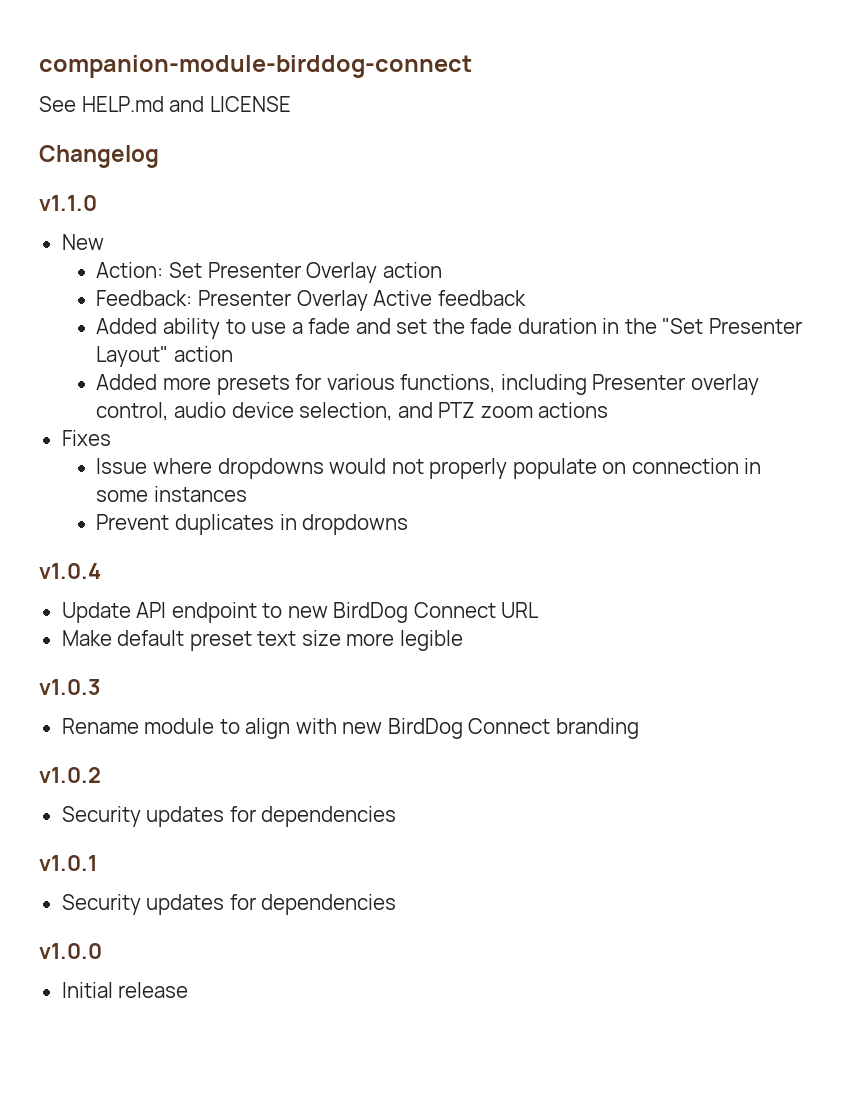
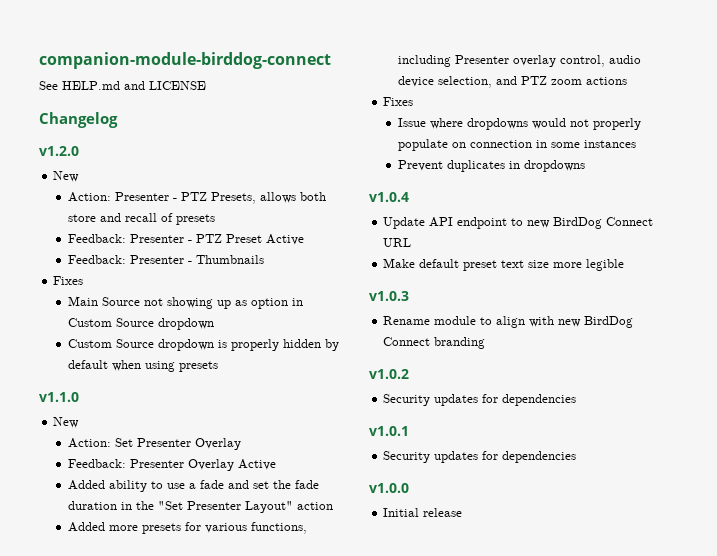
(159, 156) none -> [39,146,79,156] [53,171,80,182] [67,192,326,204] [67,213,215,225] [67,234,304,245] [67,255,264,264] [53,276,84,285] [67,296,303,309] [67,318,214,330] [67,339,339,351] [67,360,218,372] // v1.2.0 // New // Action: Presenter - PTZ Presets, allows both store and recall of presets // Feedback: Presenter - PTZ Preset Active // Feedback: Presenter - Thumbnails // Fixes // Main Source not showing up as option in Custom Source dropdown // Custom Source dropdown is properly hidden by default when using presets
[382,262,442,278] action -> (241, 444) none
[437,290,526,306] feedback -> (276, 464) none

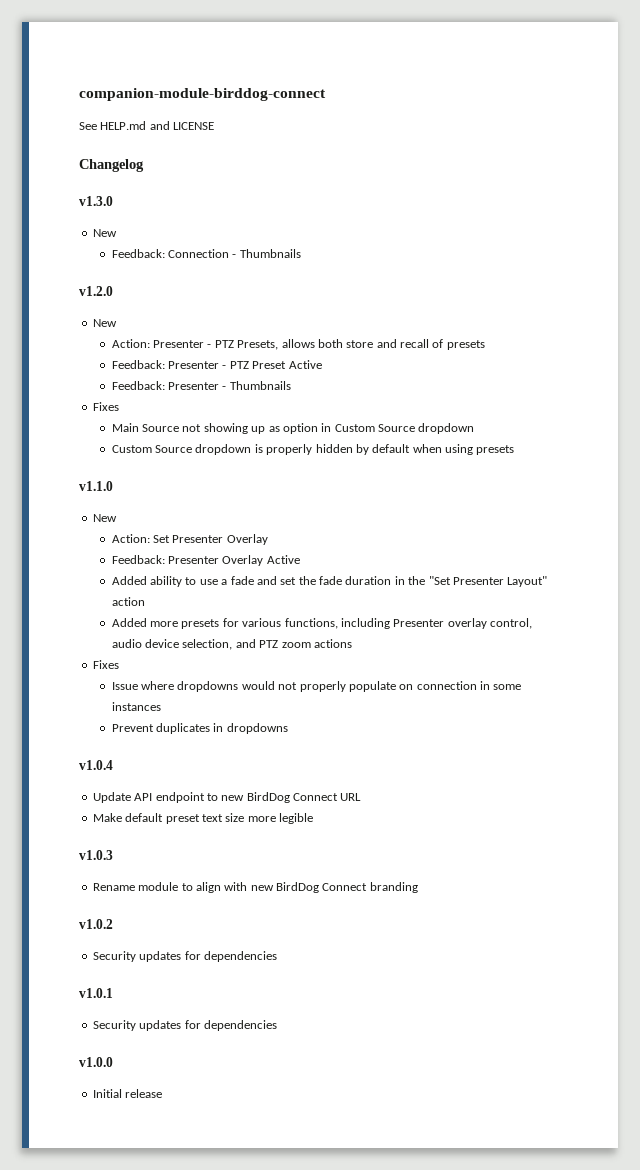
(118, 120) none -> [79,196,113,206] [92,229,117,237] [111,249,301,258] // v1.3.0 // New // Feedback: Connection - Thumbnails

